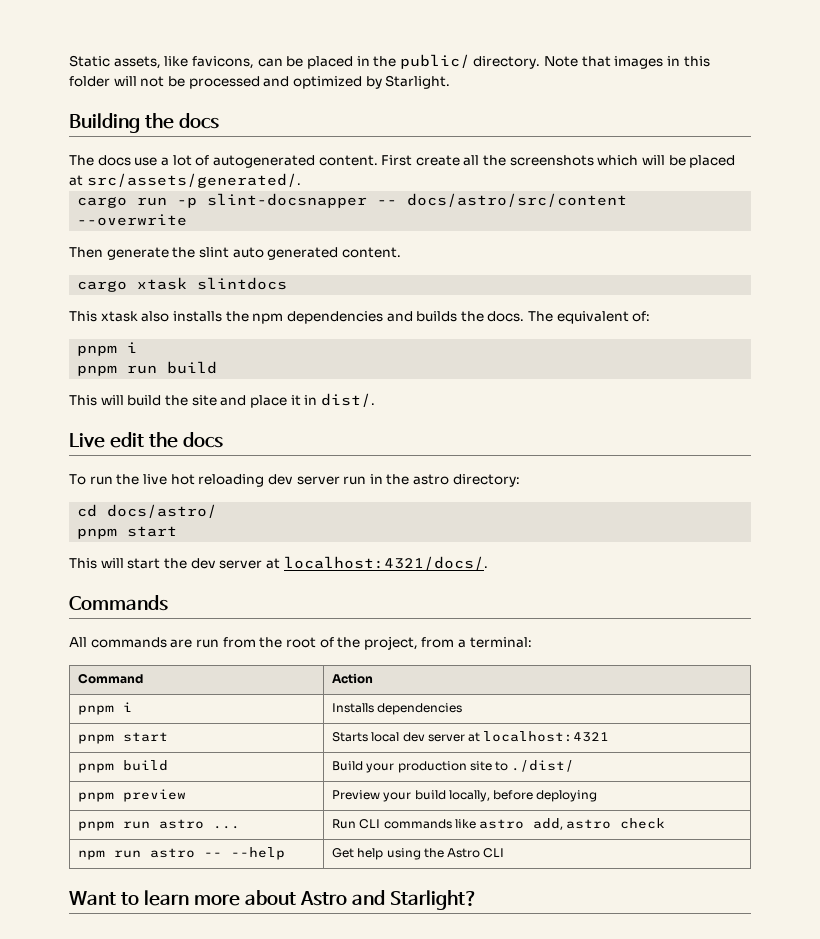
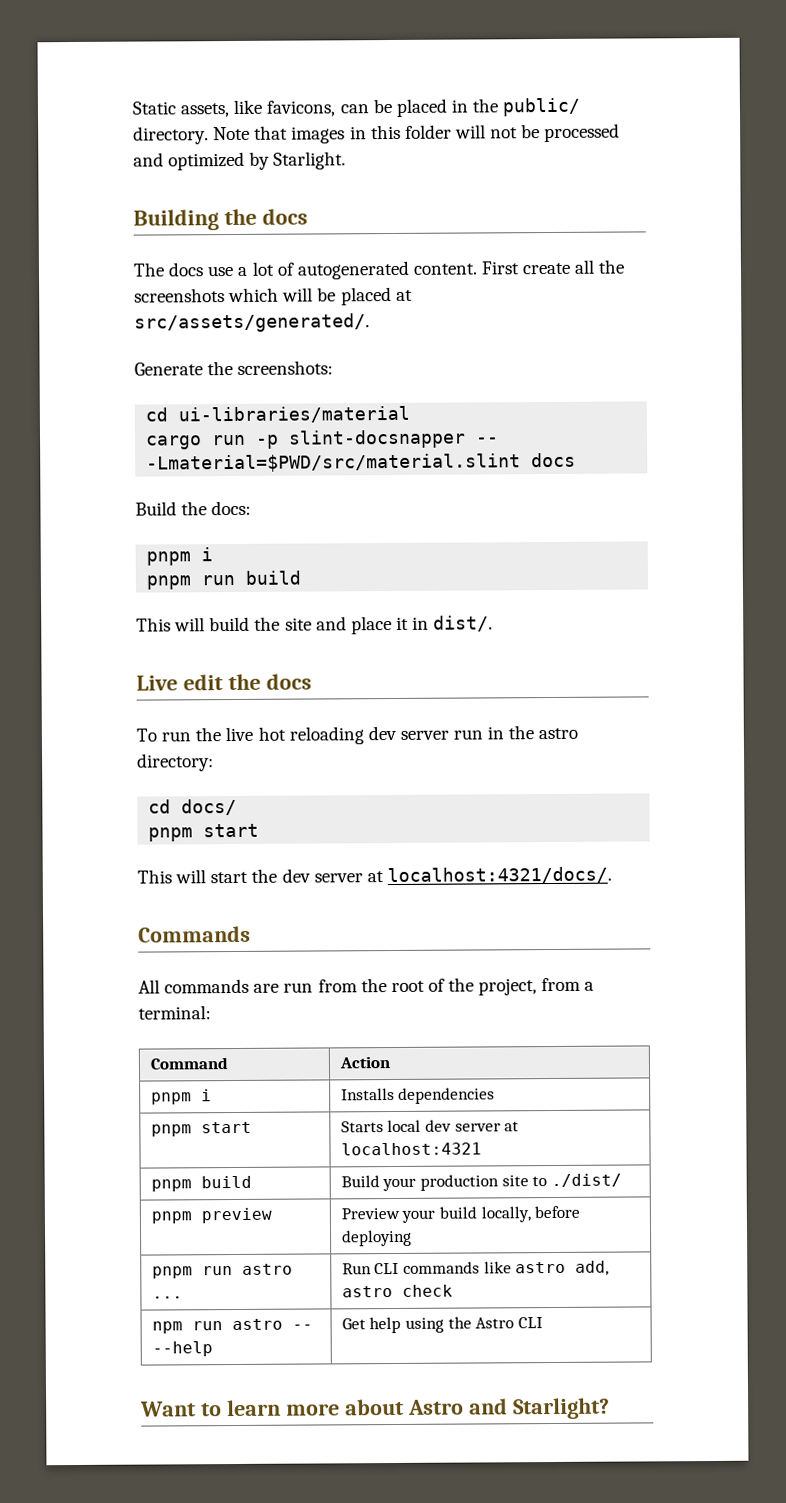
(301, 180) none -> [134,360,334,376] [145,405,411,424] // Generate the screenshots: // cd ui-libraries/material
[407,193,628,207] [77,214,188,226] [69,247,401,260] [77,277,288,292] [69,311,651,324] docs/astro/src/content --overwrite // Then generate the slint auto generated content. // cargo xtask slintdocs // This xtask also installs the npm dependencies and builds the docs. The equivalent of: -> [146,452,577,473] [135,500,252,516] -Lmaterial=$PWD/src/material.slint docs // Build the docs:
[107,504,218,518] docs/astro/ -> [181,798,238,816] docs/

